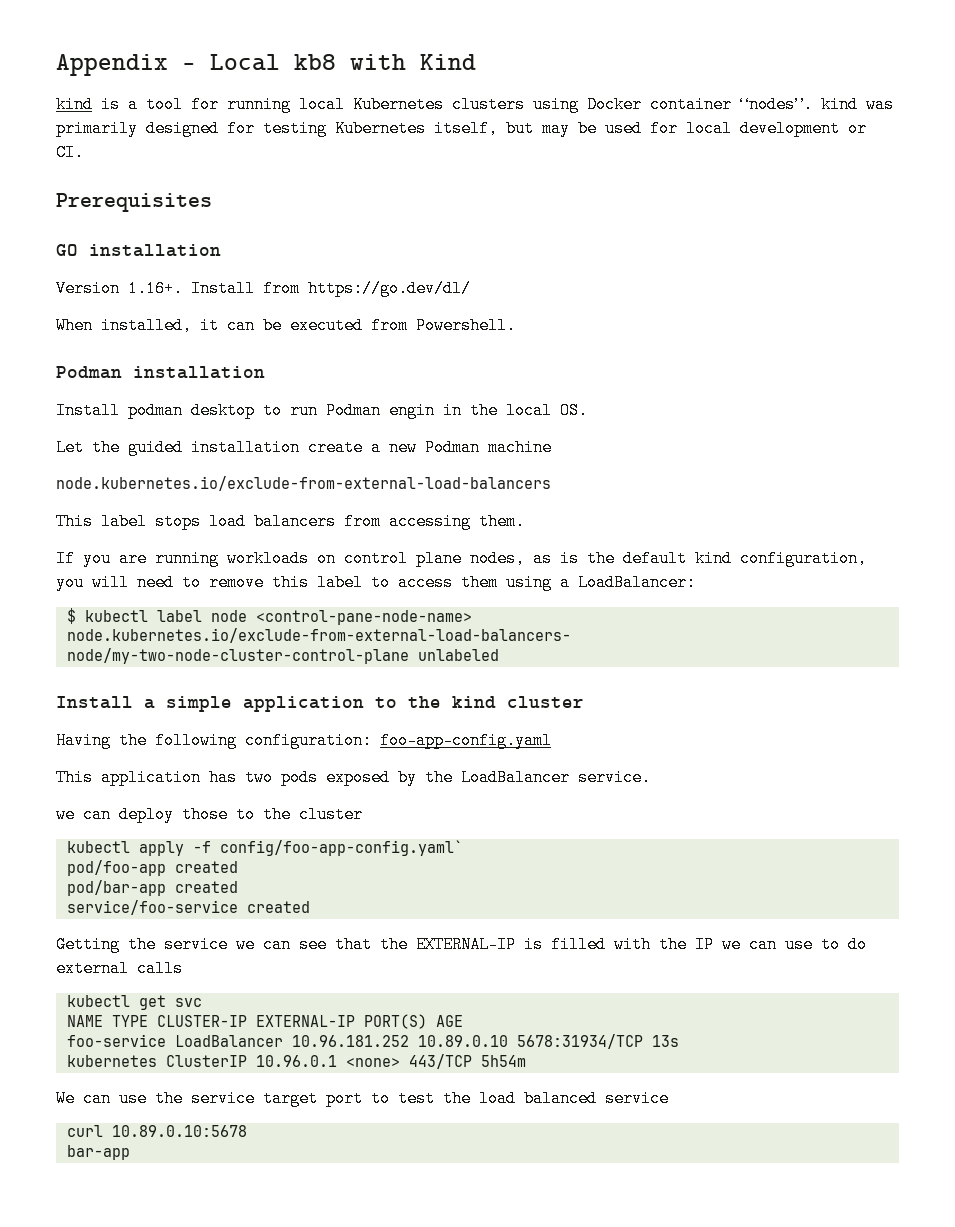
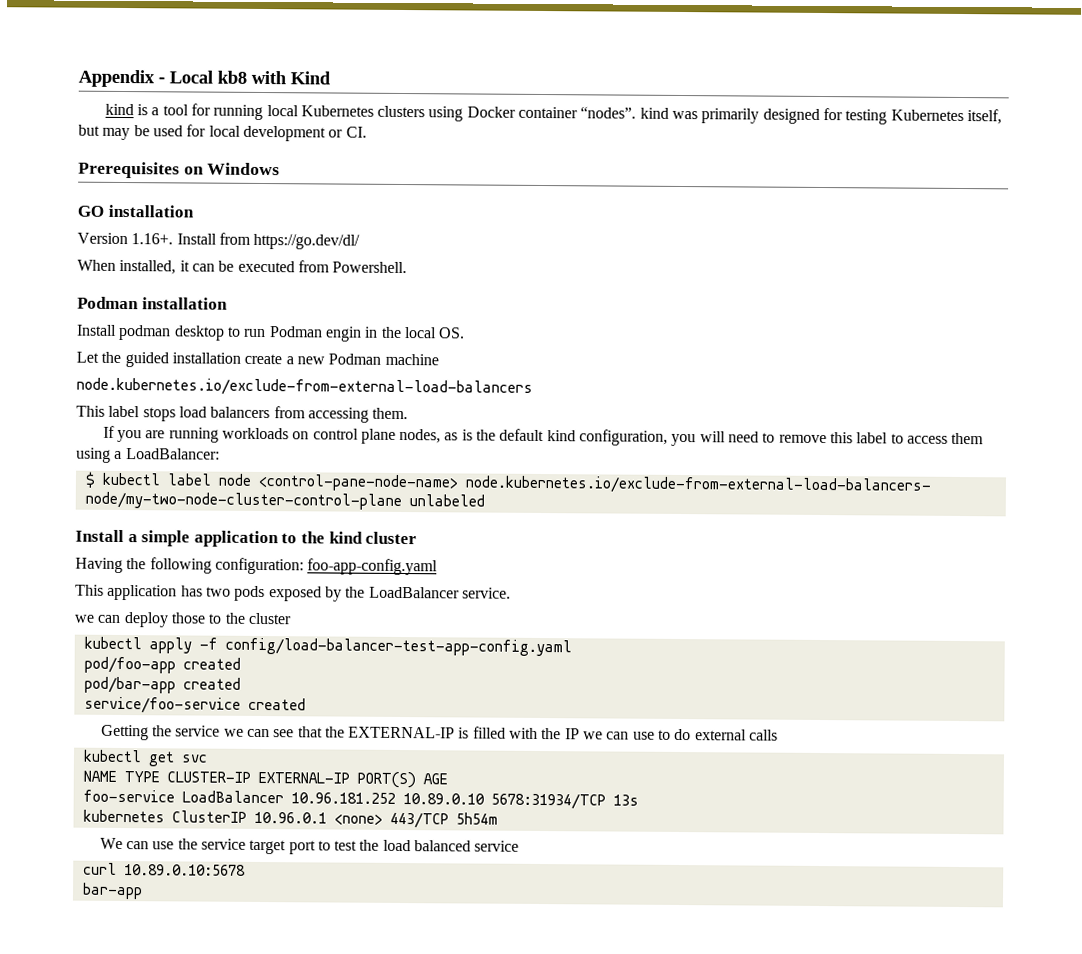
(212, 202) none -> [183,162,281,176] on Windows
[219,840,463,856] config/foo-app-config.yaml` -> [224,637,572,657] config/load-balancer-test-app-config.yaml

